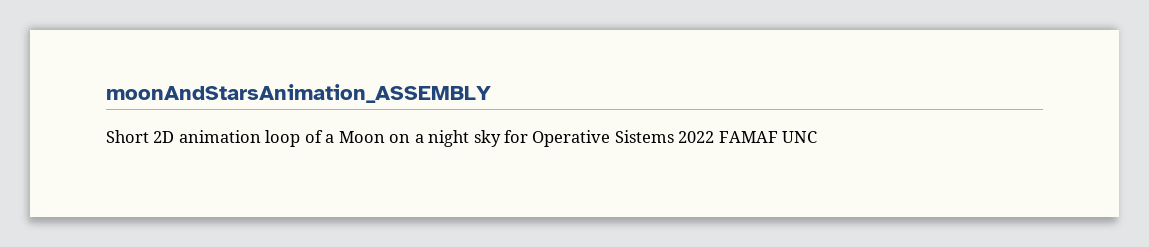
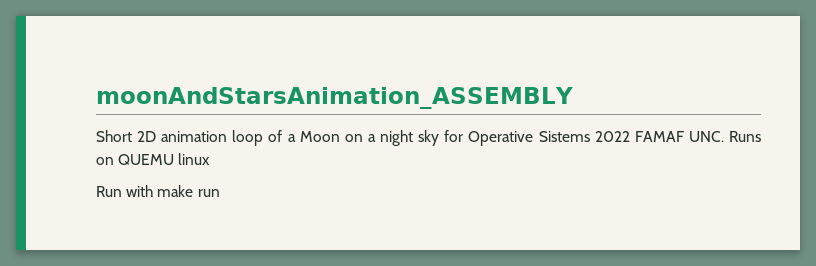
[782,131,818,143] UNC -> [688,131,762,142] [96,153,211,165] [96,185,220,197] UNC. Runs on QUEMU linux // Run with make run

